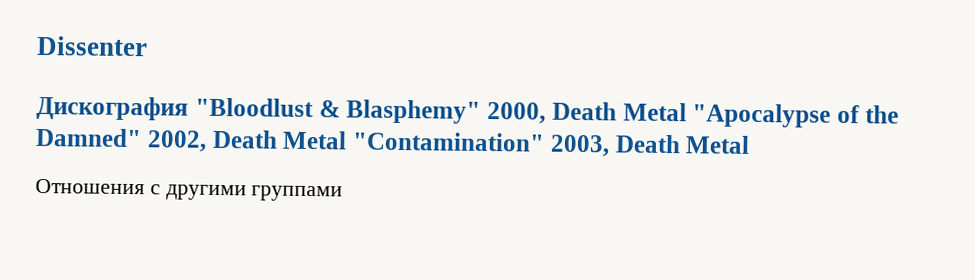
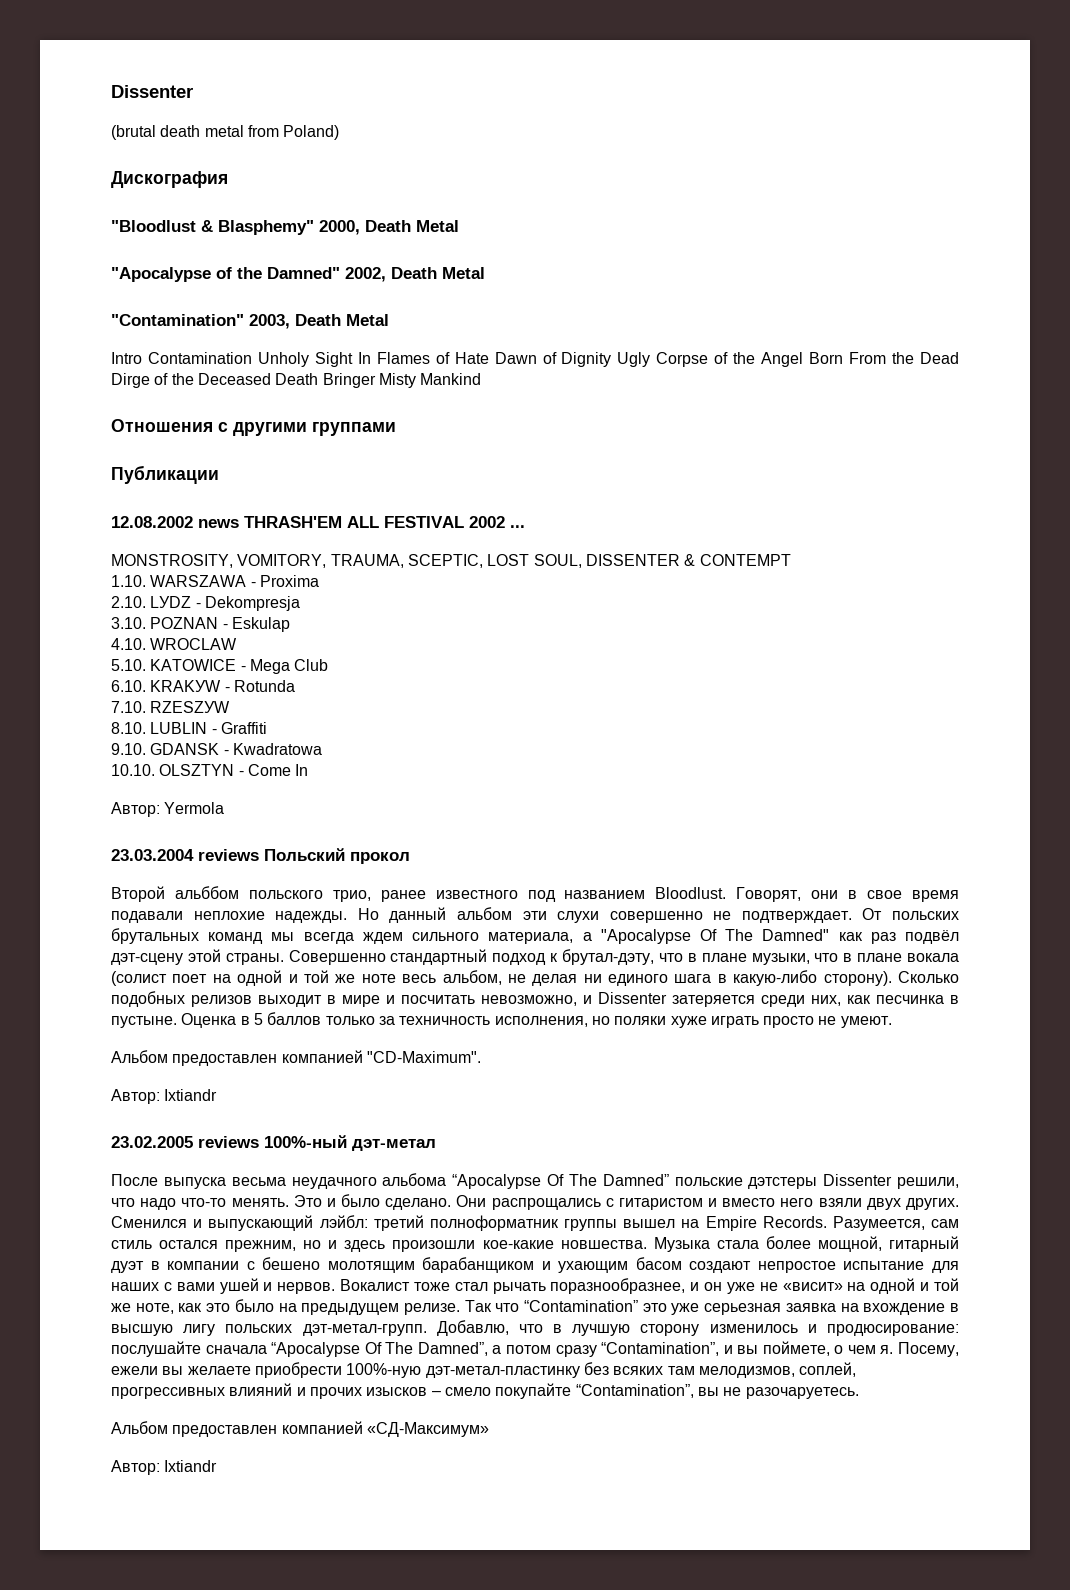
[36,35,148,57] Dissenter -> [111,85,193,98] [111,125,340,140] Dissenter // (brutal death metal from Poland)
(189, 108) none -> (228, 179) //
(687, 112) none -> (459, 226) //
(348, 140) none -> (485, 273) //
[35,178,344,202] Отношения с другими группами -> [111,352,959,367] [111,373,482,388] [111,419,396,436] [111,465,219,484] [111,516,525,528] [111,554,791,568] [111,575,319,587] [111,596,300,611] [111,617,290,632] [111,638,238,650] [111,659,329,674] [111,680,295,692] [111,701,231,713] [111,722,267,734] [111,743,322,755] [111,764,309,776] [111,802,225,817] [111,848,410,864] [111,886,959,902] [111,907,959,923] [111,928,959,944] [111,949,960,965] [111,970,960,986] [111,991,959,1007] [111,1012,892,1028] [111,1050,481,1066] [111,1089,218,1104] [111,1135,436,1151] [111,1173,959,1189] [111,1194,959,1210] [111,1215,959,1231] [111,1236,960,1252] [111,1257,960,1273] [111,1278,960,1294] [111,1299,960,1315] [111,1320,959,1336] [111,1341,959,1357] [111,1362,857,1378] [111,1383,859,1399] [111,1421,489,1437] [111,1460,218,1475] Intro Contamination Unholy Sight In Flames of Hate Dawn of Dignity Ugly Corpse of the Angel Born From the Dead Dirge of the Deceased Death Bringer Misty Mankind // Отношения с другими группами // Публикации // 12.08.2002 news THRASH'EM ALL FESTIVAL 2002 ... // MONSTROSITY, VOMITORY, TRAUMA, SCEPTIC, LOST SOUL, DISSENTER & CONTEMPT // 1.10. WARSZAWA - Proxima // 2.10. LУDZ - Dekompresja // 3.10. POZNAN - Eskulap // 4.10. WROCLAW // 5.10. KATOWICE - Mega Club // 6.10. KRAKУW - Rotunda // 7.10. RZESZУW // 8.10. LUBLIN - Graffiti // 9.10. GDANSK - Kwadratowa // 10.10. OLSZTYN - Come In // Автор: Yermola // 23.03.2004 reviews Польский прокол // Второй альббом польского трио, ранее известного под названием Bloodlust. Говорят, они в свое время подавали неплохие надежды. Но данный альбом эти слухи совершенно не подтверждает. От польских брутальных команд мы всегда ждем сильного материала, а "Apocalypse Of The Damned" как раз подвёл дэт-сцену этой страны. Совершенно стандартный подход к брутал-дэту, что в плане музыки, что в плане вокала (солист поет на одной и той же ноте весь альбом, не делая ни единого шага в какую-либо сторону). Сколько подобных релизов выходит в мире и посчитать невозможно, и Dissenter затеряется среди них, как песчинка в пустыне. Оценка в 5 баллов только за техничность исполнения, но поляки хуже играть просто не умеют. // Альбом предоставлен компанией "CD-Maximum". // Автор: Ixtiandr // 23.02.2005 reviews 100%-ный дэт-метал // После выпуска весьма неудачного альбома “Apocalypse Of The Damned” польские дэтстеры Dissenter решили, что надо что-то менять. Это и было сделано. Они распрощались с гитаристом и вместо него взяли двух других. Сменился и выпускающий лэйбл: третий полноформатник группы вышел на Empire Records. Разумеется, сам стиль остался прежним, но и здесь произошли кое-какие новшества. Музыка стала более мощной, гитарный дуэт в компании с бешено молотящим барабанщиком и ухающим басом создают непростое испытание для наших с вами ушей и нервов. Вокалист тоже стал рычать поразнообразнее, и он уже не «висит» на одной и той же ноте, как это было на предыдущем релизе. Так что “Contamination” это уже серьезная заявка на вхождение в высшую лигу польских дэт-метал-групп. Добавлю, что в лучшую сторону изменилось и продюсирование: послушайте сначала “Apocalypse Of The Damned”, а потом сразу “Contamination”, и вы поймете, о чем я. Посему, ежели вы желаете приобрести 100%-ную дэт-метал-пластинку без всяких там мелодизмов, соплей, прогрессивных влияний и прочих изысков – смело покупайте “Contamination”, вы не разочаруетесь. // Альбом предоставлен компанией «СД-Максимум» // Автор: Ixtiandr

